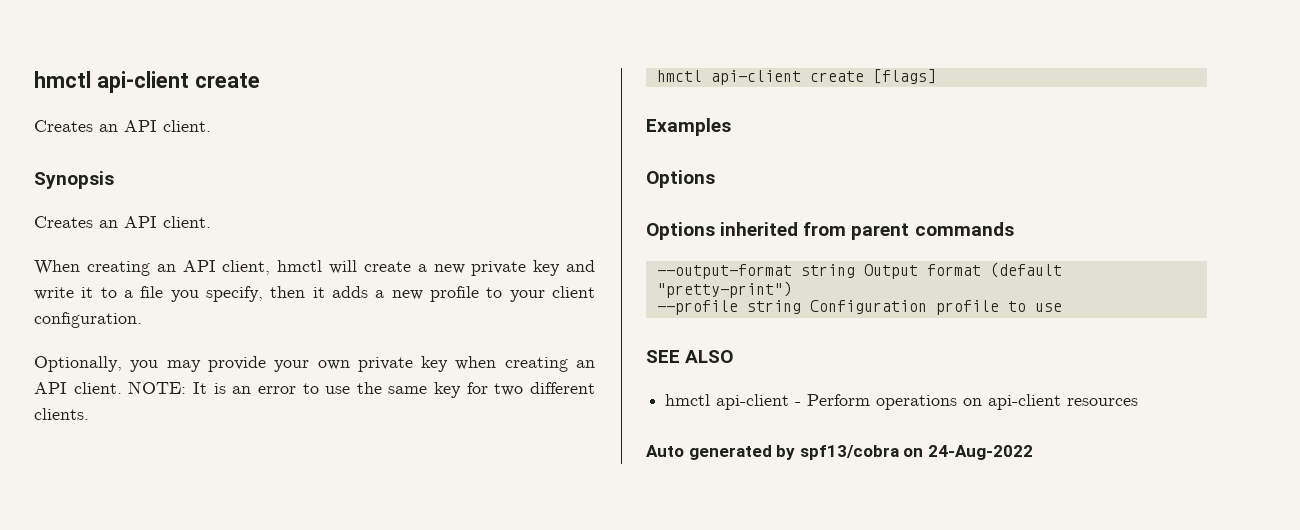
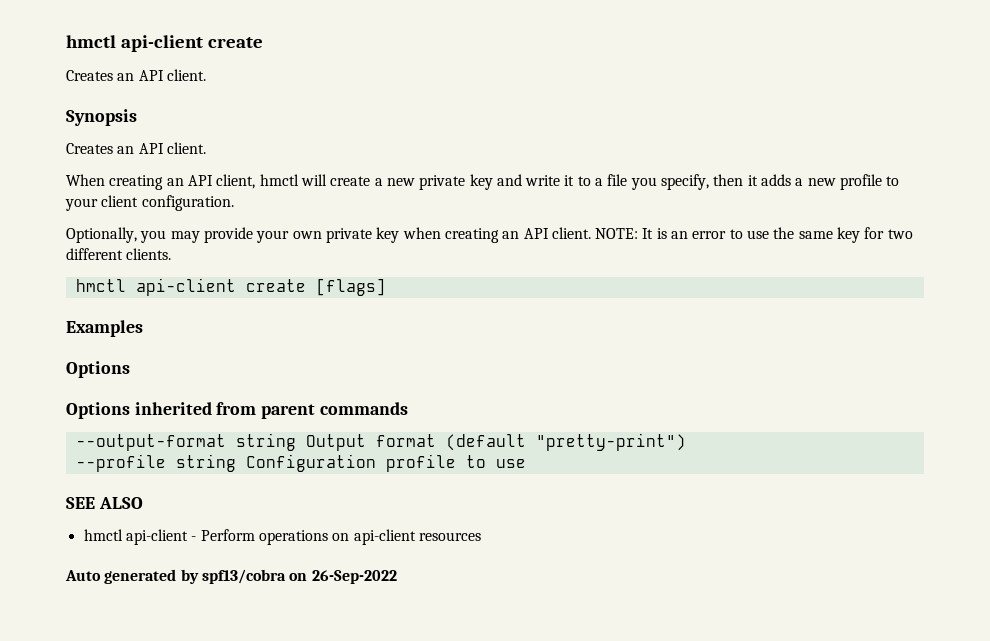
[927,445,1033,460] 24-Aug-2022 -> [311,570,397,584] 26-Sep-2022

